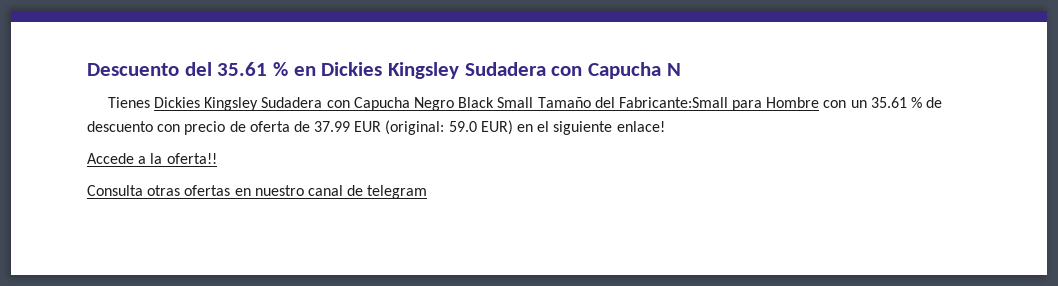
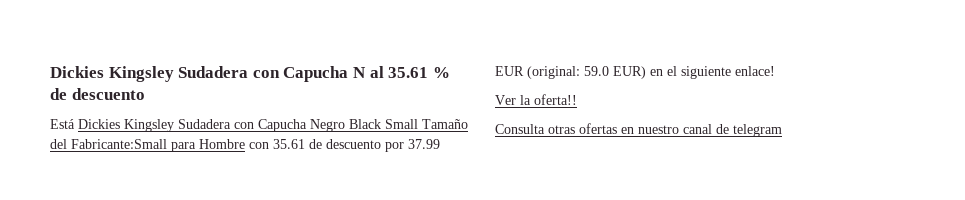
[87,62,316,76] Descuento del 35.61 % en -> (50, 72) none
[107,97,150,108] // Tienes -> [369,66,450,78] [50,88,145,100] [50,119,75,129] al 35.61 % de descuento // Está
[850,97,943,108] [87,121,310,135] un 35.61 % de descuento con precio de oferta de -> [273,139,404,152] 35.61 de descuento por
[87,153,147,164] Accede a -> [495,95,516,105] Ver

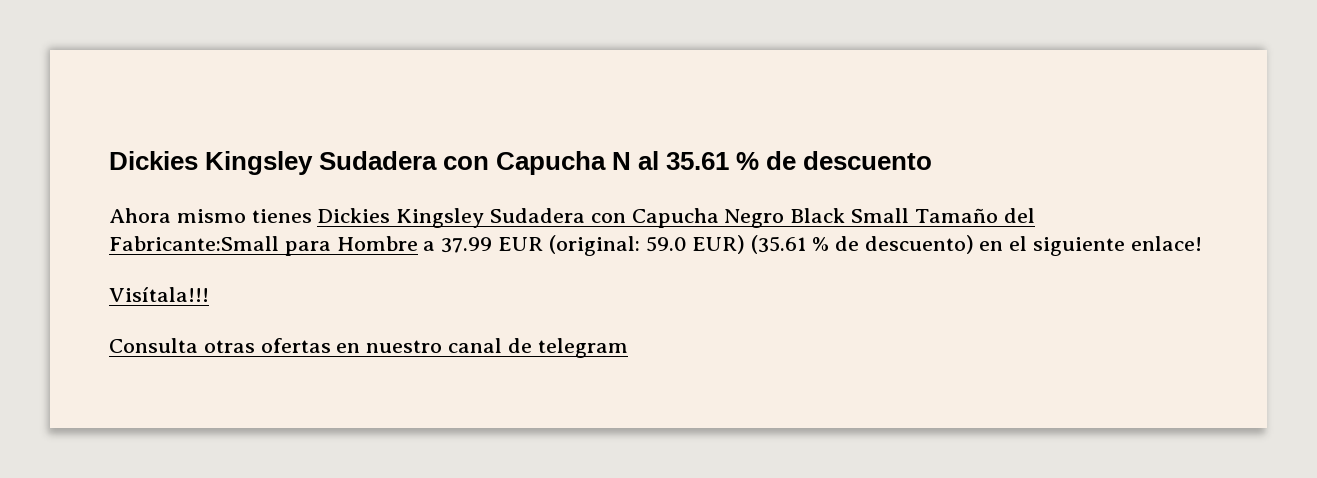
[50,119,75,129] Está -> [109,208,312,223] Ahora mismo tienes
[249,139,404,152] con 35.61 de descuento por -> [423,241,436,251] a
(646, 72) none -> [751,235,974,254] (35.61 % de descuento)
[495,94,577,105] Ver la oferta!! -> [109,287,209,302] Visítala!!!

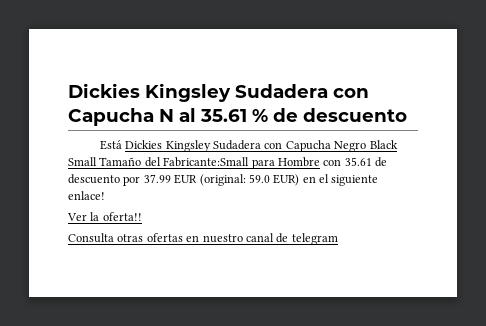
[109,208,312,223] Ahora mismo tienes -> [99,140,122,150] Está
[423,241,436,251] a -> [323,157,387,167] [68,174,141,186] con 35.61 de descuento por
[751,235,974,254] (35.61 % de descuento) -> (300, 180) none
[109,287,209,302] Visítala!!! -> [67,212,142,221] Ver la oferta!!

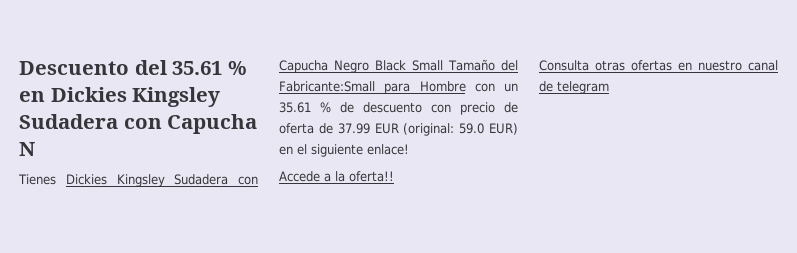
(68, 90) none -> [19,60,247,75] [19,91,45,102] Descuento del 35.61 % en
[179,108,407,122] [99,140,122,150] al 35.61 % de descuento // Está -> [18,174,56,185] // Tienes
[344,157,387,167] [68,174,141,186] 35.61 de descuento por -> [504,83,518,92] [279,102,518,115] [279,123,333,134] un 35.61 % de descuento con precio de oferta de
[67,213,87,221] Ver -> [279,171,331,182] Accede a

